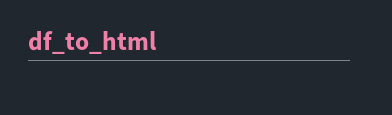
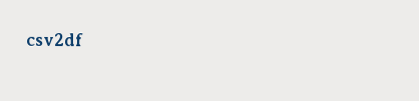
[28,31,156,54] df_to_html -> [26,32,84,47] csv2df

